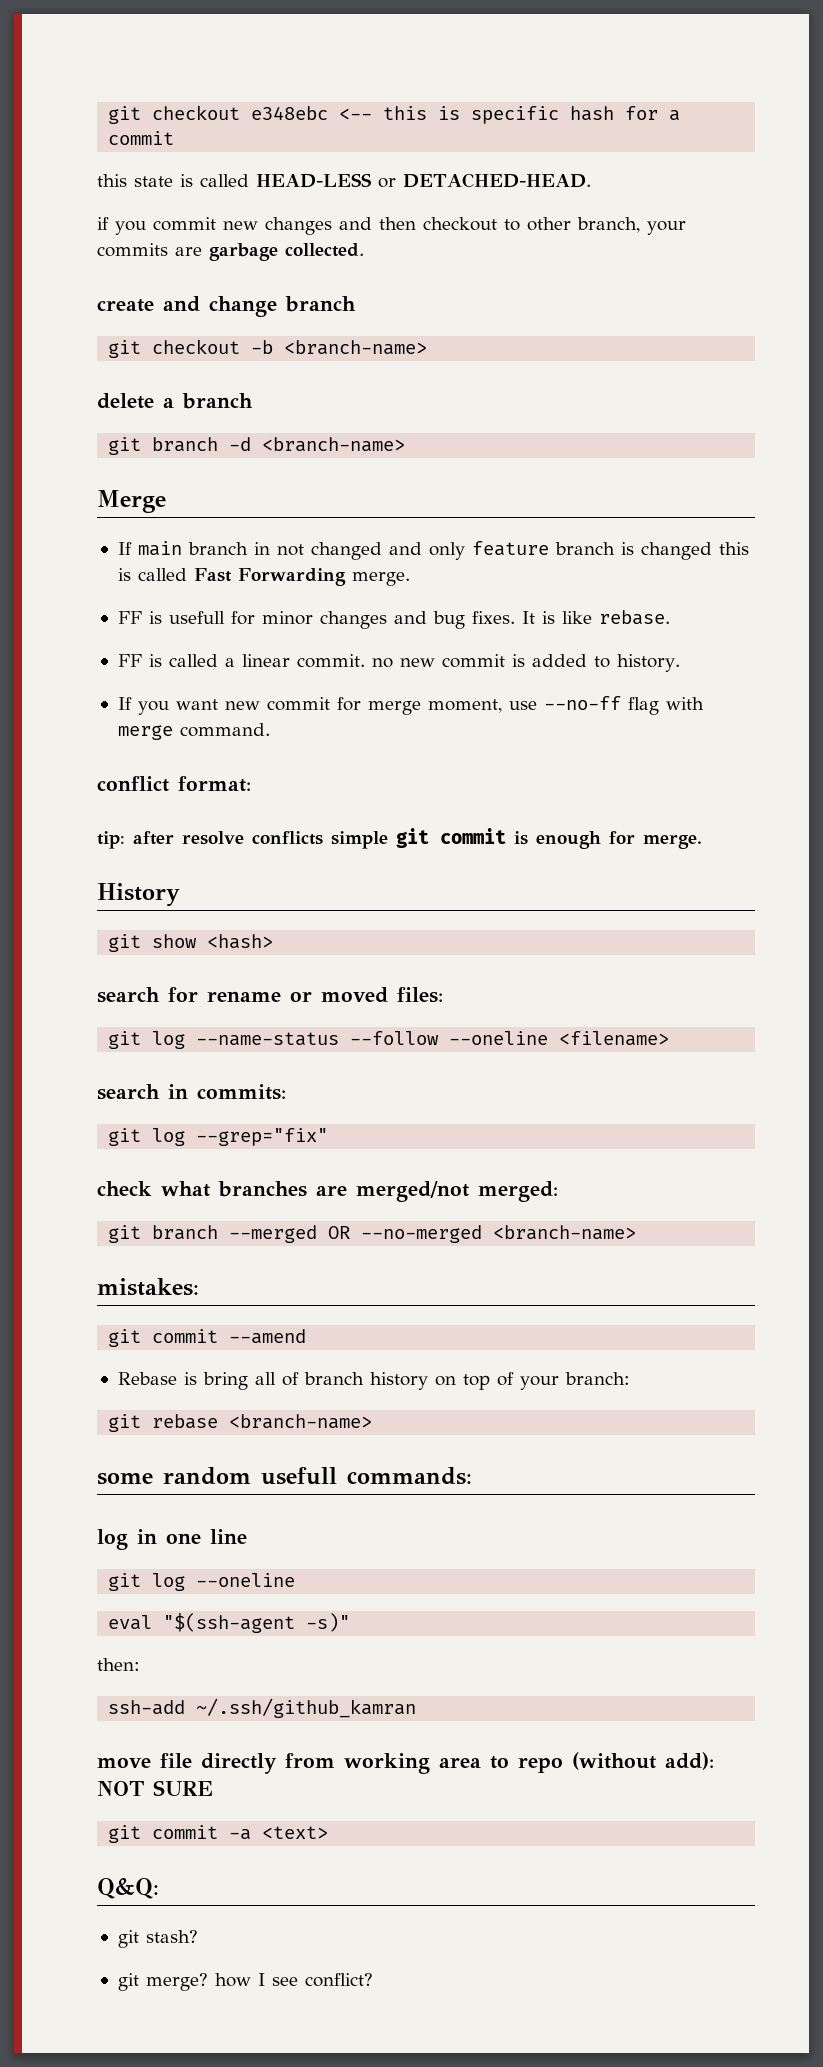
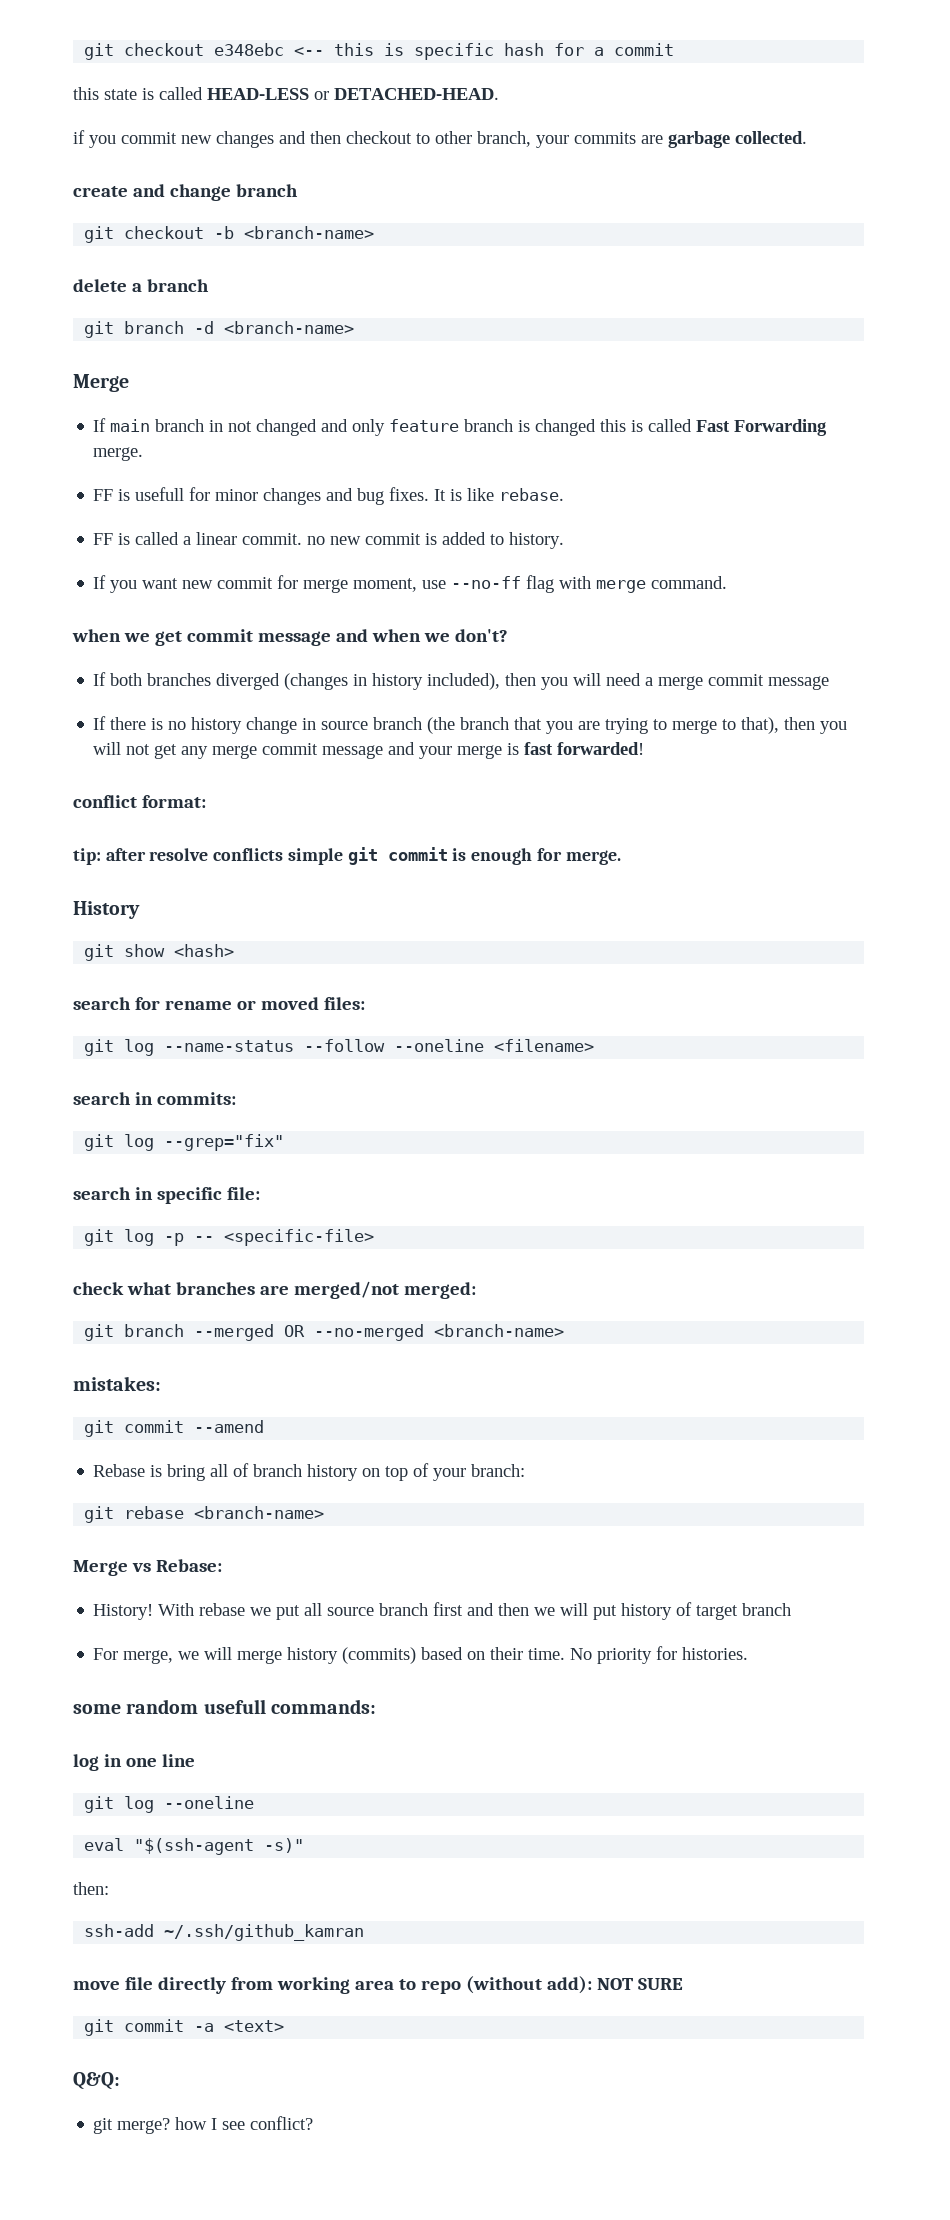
(270, 730) none -> [72,629,508,646] [93,672,830,690] [93,716,848,734] [93,742,645,759] // when we get commit message and when we don't? // If both branches diverged (changes in history included), then you will need a merge commit message // If there is no history change in source branch (the branch that you are trying to merge to that), then you will not get any merge commit message and your merge is fast forwarded!
(329, 1137) none -> [73,1187,260,1204] [84,1229,375,1246] // search in specific file: // git log -p -- <specific-file>
(373, 1421) none -> [73,1559,222,1576] [93,1602,792,1620] [93,1646,749,1664] // Merge vs Rebase: // History! With rebase we put all source branch first and then we will put history of target branch // For merge, we will merge history (commits) based on their time. No priority for histories.
[117,1930,198,1948] // git stash? -> (120, 2081) none

